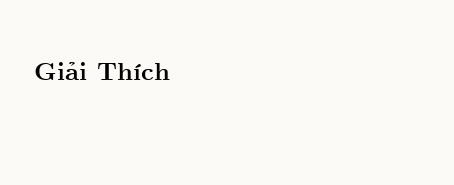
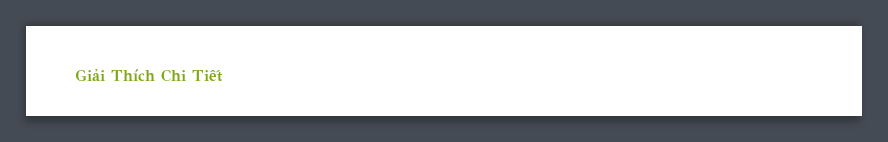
(170, 71) none -> [161,69,223,82] Chi Tiết

